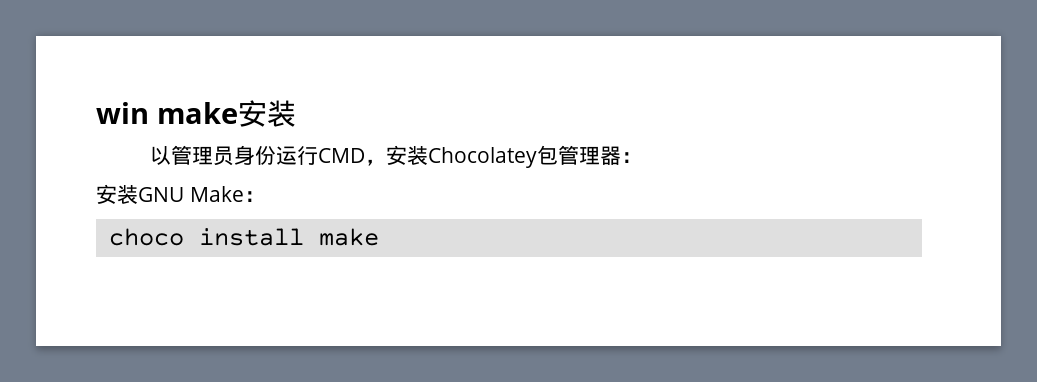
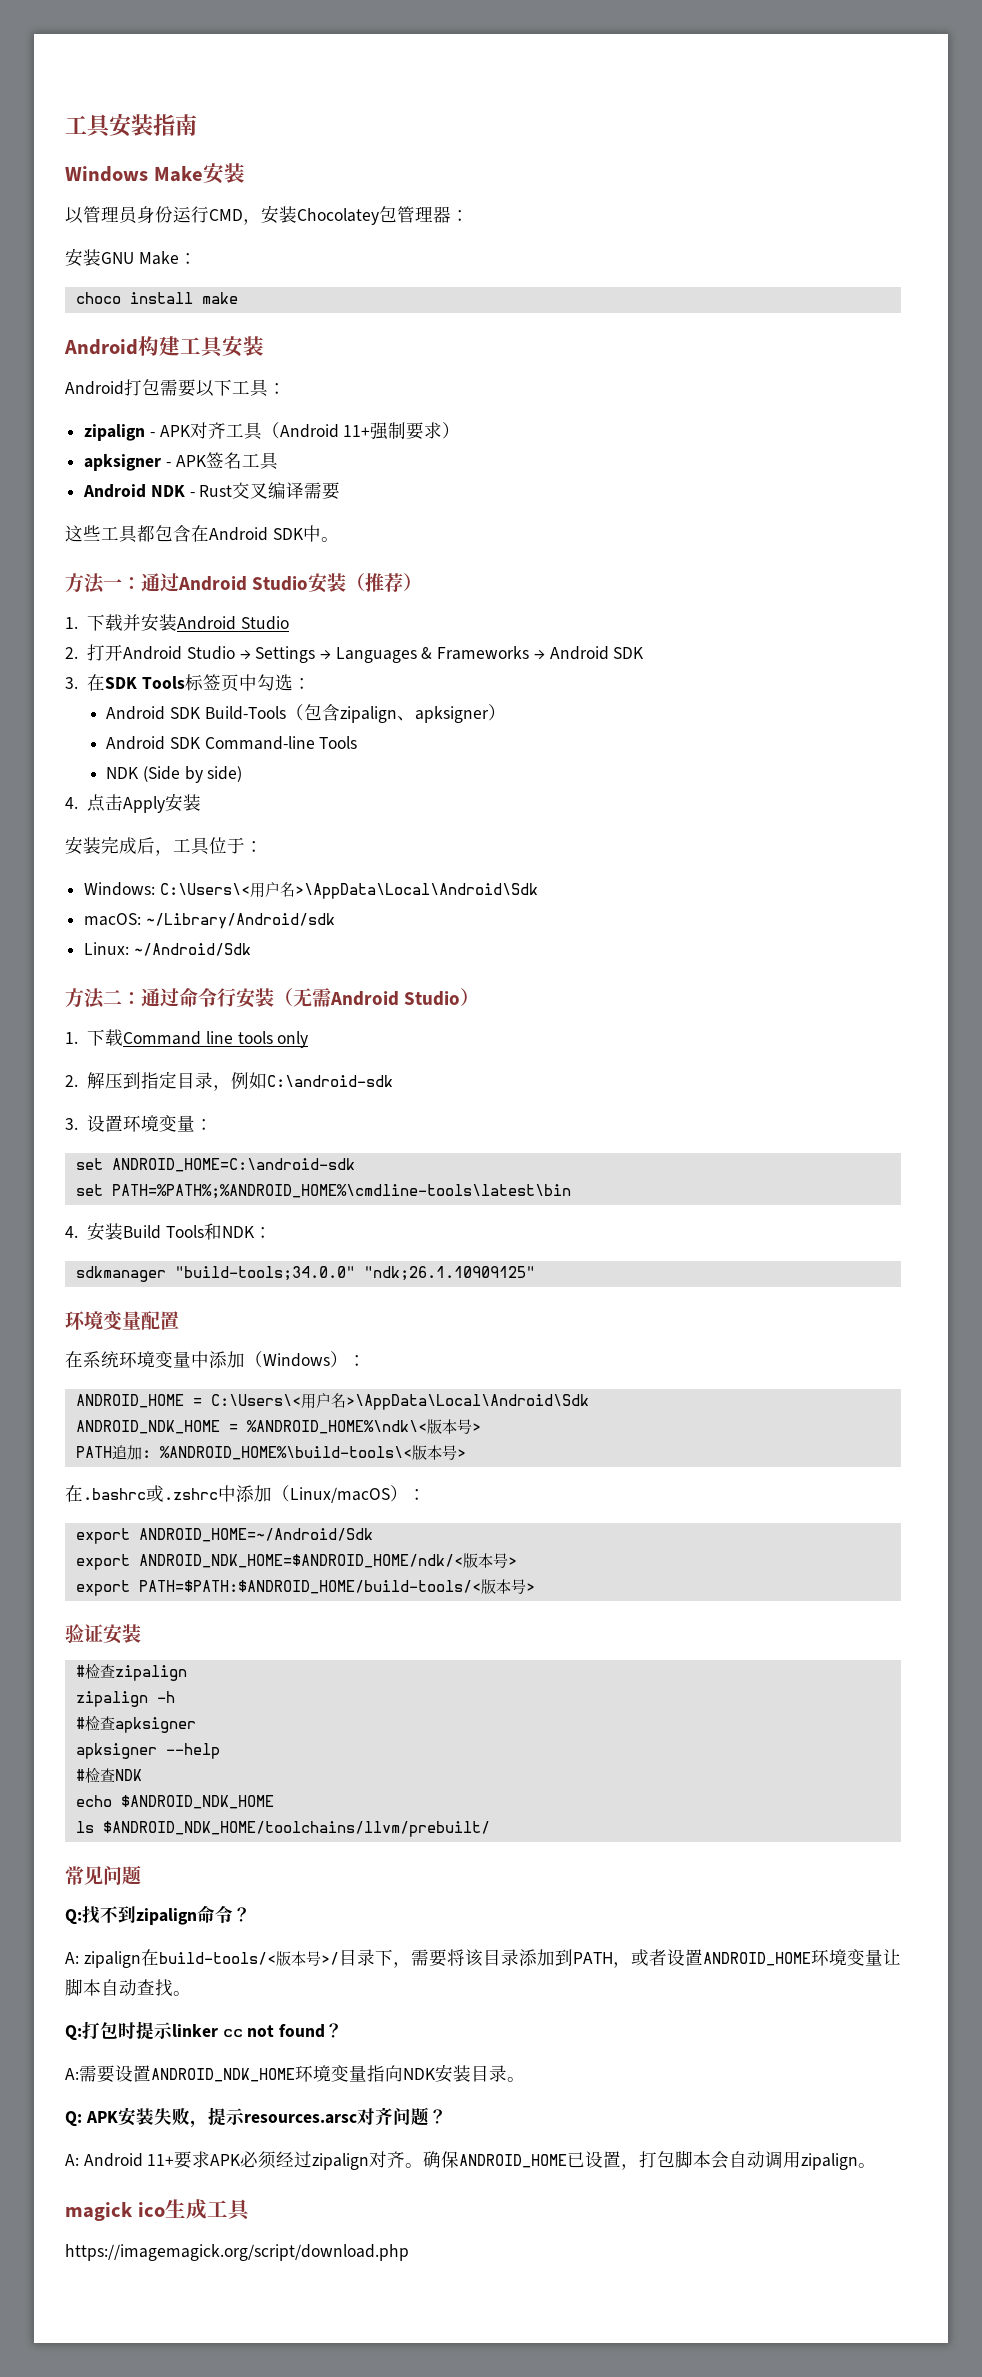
[96,102,238,124] win make -> [65,113,197,138] [65,166,203,182] 工具安装指南 // Windows Make
(379, 237) none -> [64,336,264,358] [65,379,286,397] [84,422,461,441] [84,452,279,471] [83,482,341,500] [65,525,339,543] [65,573,423,594] [65,613,289,632] [65,644,645,663] [65,674,311,692] [106,704,506,723] [106,736,358,750] [106,766,243,783] [65,793,202,813] [65,836,263,856] [84,882,538,899] [84,913,335,929] [84,942,251,956] [65,988,480,1009] [65,1029,309,1048] [65,1071,394,1091] [65,1115,214,1132] [75,1158,355,1172] [75,1184,571,1199] [65,1222,272,1241] [75,1266,535,1282] [65,1310,179,1330] [65,1351,366,1368] [75,1393,589,1410] [75,1419,481,1434] [75,1445,466,1460] [65,1485,426,1503] [75,1528,373,1544] [75,1553,517,1570] [75,1579,535,1596] [65,1624,141,1644] [75,1663,187,1681] [75,1691,175,1707] [75,1715,196,1733] [75,1743,220,1759] [75,1767,142,1783] [75,1795,274,1809] [75,1821,490,1837] [65,1865,141,1885] [65,1905,251,1925] [65,1949,901,1968] [65,1978,191,1997] [65,2021,344,2041] [65,2064,525,2083] [65,2107,447,2128] [65,2150,877,2170] [65,2199,251,2221] [65,2244,409,2261] // Android构建工具安装 // Android打包需要以下工具： // zipalign - APK对齐工具（Android 11+强制要求） // apksigner - APK签名工具 // Android NDK - Rust交叉编译需要 // 这些工具都包含在Android SDK中。 // 方法一：通过Android Studio安装（推荐） // 1.下载并安装Android Studio // 2.打开Android Studio → Settings → Languages & Frameworks → Android SDK // 3.在SDK Tools标签页中勾选： // Android SDK Build-Tools（包含zipalign、apksigner） // Android SDK Command-line Tools // NDK (Side by side) // 4.点击Apply安装 // 安装完成后，工具位于： // Windows: C:\Users\<用户名>\AppData\Local\Android\Sdk // macOS: ~/Library/Android/sdk // Linux: ~/Android/Sdk // 方法二：通过命令行安装（无需Android Studio） // 1.下载Command line tools only // 2.解压到指定目录，例如C:\android-sdk // 3.设置环境变量： // set ANDROID_HOME=C:\android-sdk // set PATH=%PATH%;%ANDROID_HOME%\cmdline-tools\latest\bin // 4.安装Build Tools和NDK： // sdkmanager "build-tools;34.0.0" "ndk;26.1.10909125" // 环境变量配置 // 在系统环境变量中添加（Windows）： // ANDROID_HOME = C:\Users\<用户名>\AppData\Local\Android\Sdk // ANDROID_NDK_HOME = %ANDROID_HOME%\ndk\<版本号> // PATH追加: %ANDROID_HOME%\build-tools\<版本号> // 在.bashrc或.zshrc中添加（Linux/macOS）： // export ANDROID_HOME=~/Android/Sdk // export ANDROID_NDK_HOME=$ANDROID_HOME/ndk/<版本号> // export PATH=$PATH:$ANDROID_HOME/build-tools/<版本号> // 验证安装 // #检查zipalign // zipalign -h // #检查apksigner // apksigner --help // #检查NDK // echo $ANDROID_NDK_HOME // ls $ANDROID_NDK_HOME/toolchains/llvm/prebuilt/ // 常见问题 // Q:找不到zipalign命令？ // A: zipalign在build-tools/<版本号>/目录下，需要将该目录添加到PATH，或者设置ANDROID_HOME环境变量让脚本自动查找。 // Q:打包时提示linker cc not found？ // A:需要设置ANDROID_NDK_HOME环境变量指向NDK安装目录。 // Q: APK安装失败，提示resources.arsc对齐问题？ // A: Android 11+要求APK必须经过zipalign对齐。确保ANDROID_HOME已设置，打包脚本会自动调用zipalign。 // magick ico生成工具 // https://imagemagick.org/script/download.php

